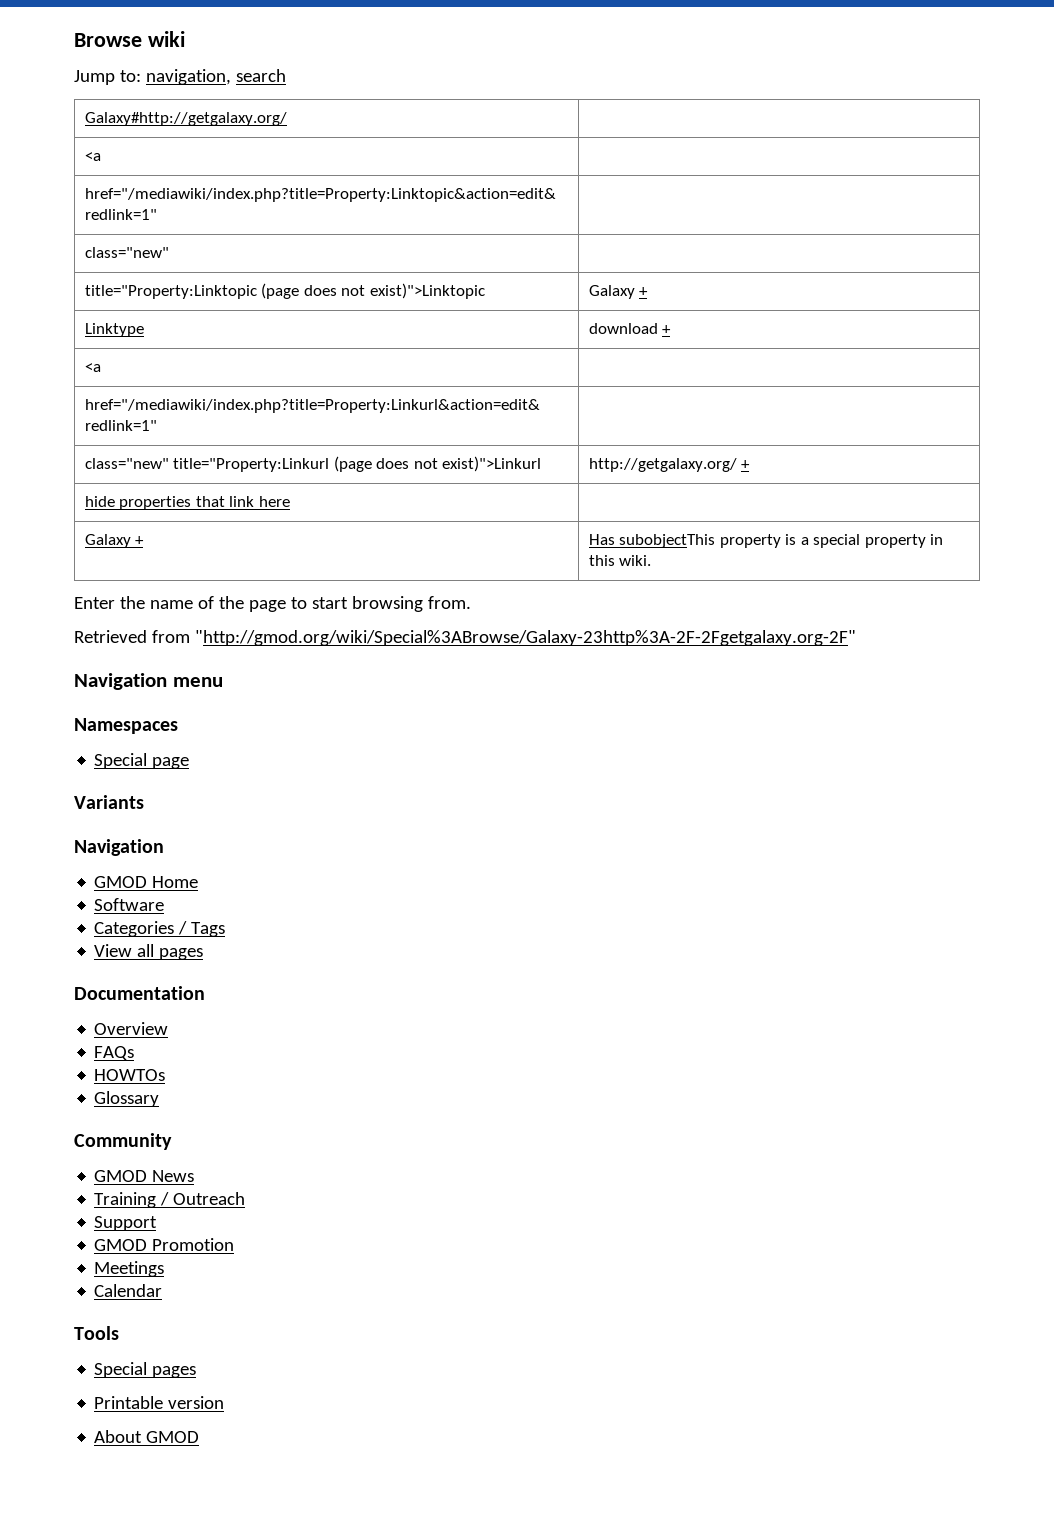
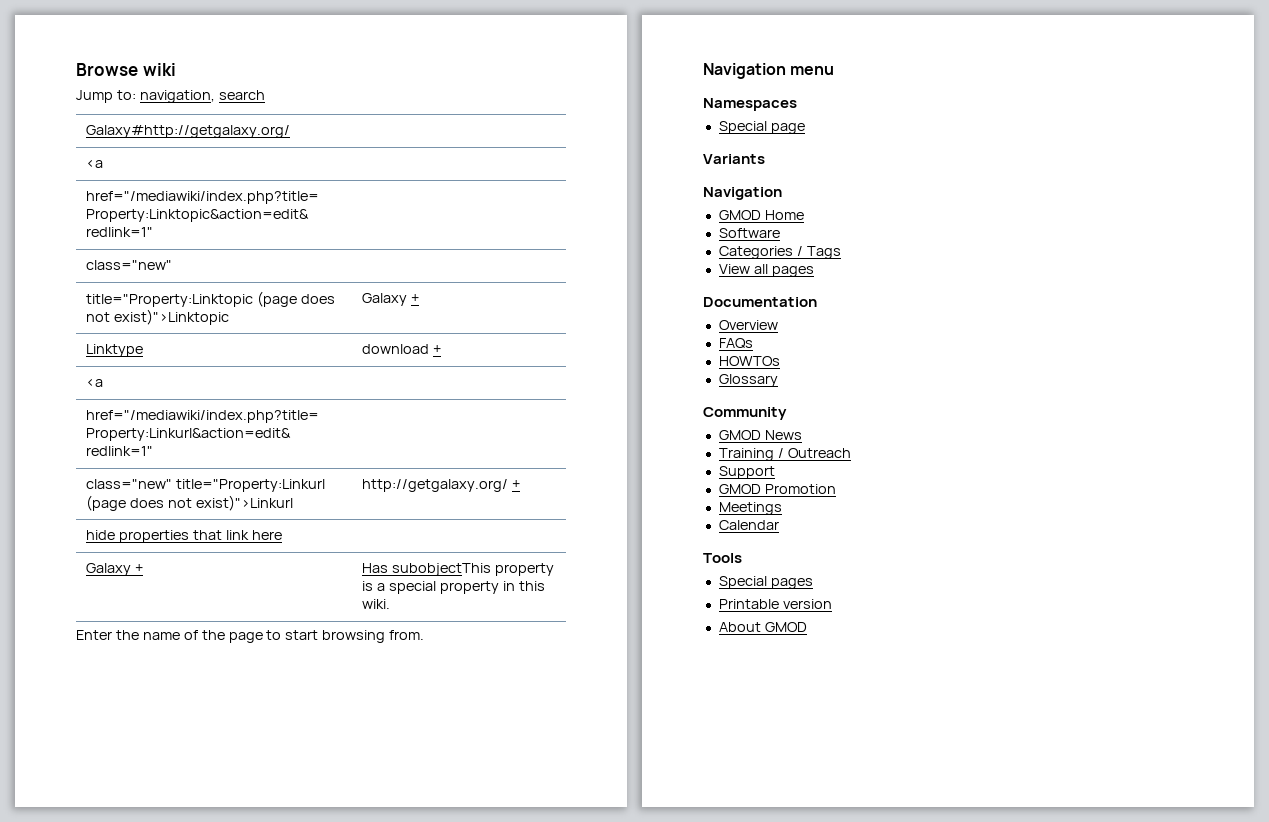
[74,630,856,646] // Retrieved from "http://gmod.org/wiki/Special%3ABrowse/Galaxy-23http%3A-2F-2Fgetgalaxy.org-2F" -> (425, 635) none

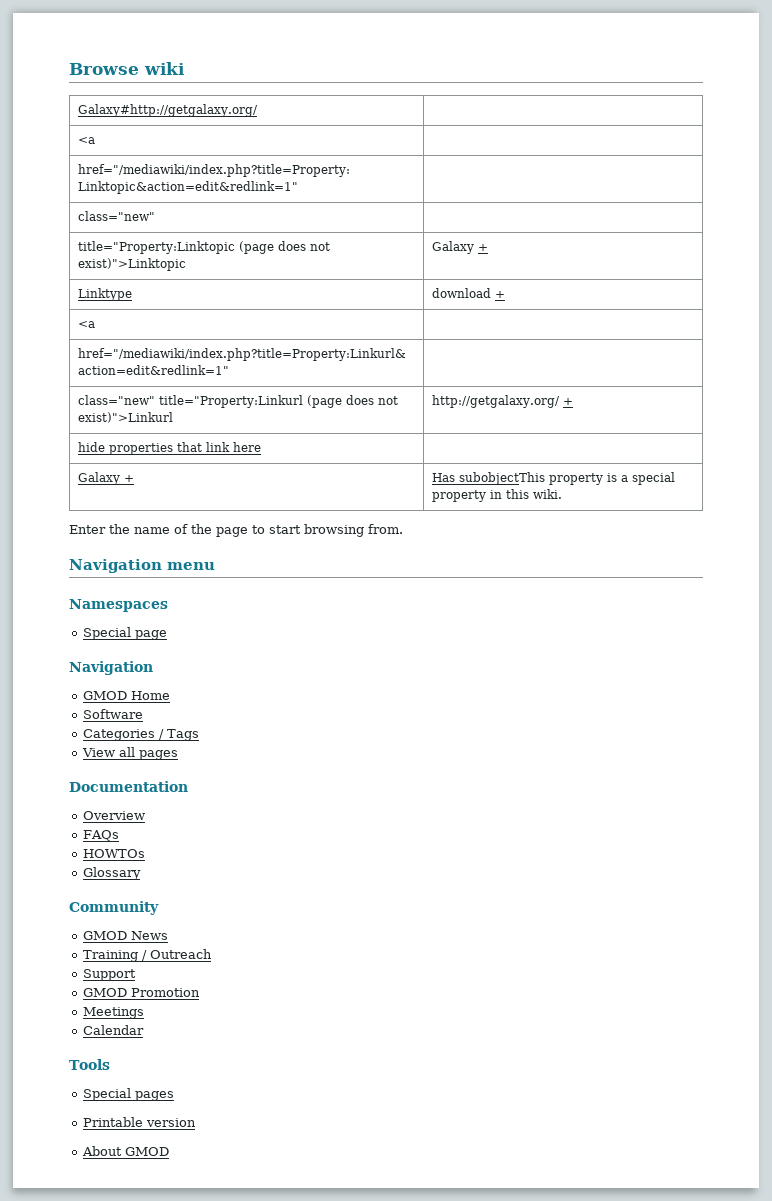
[76,90,265,103] // Jump to: navigation, search -> (185, 68) none
[703,154,765,164] // Variants -> (168, 635) none

